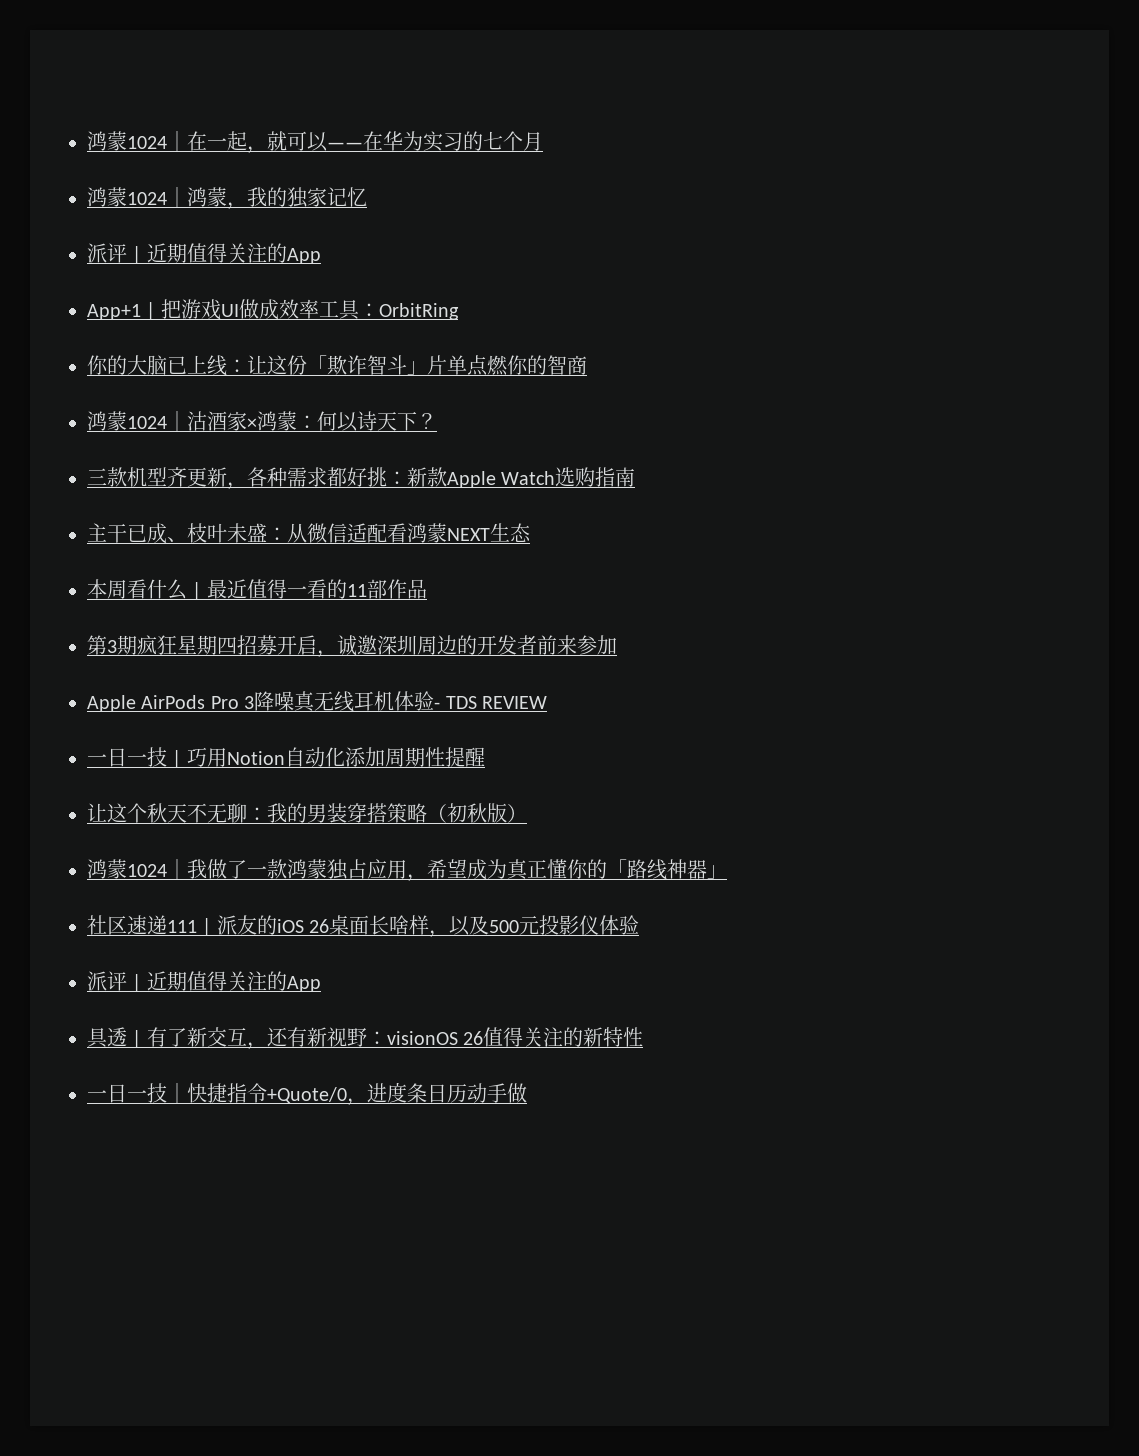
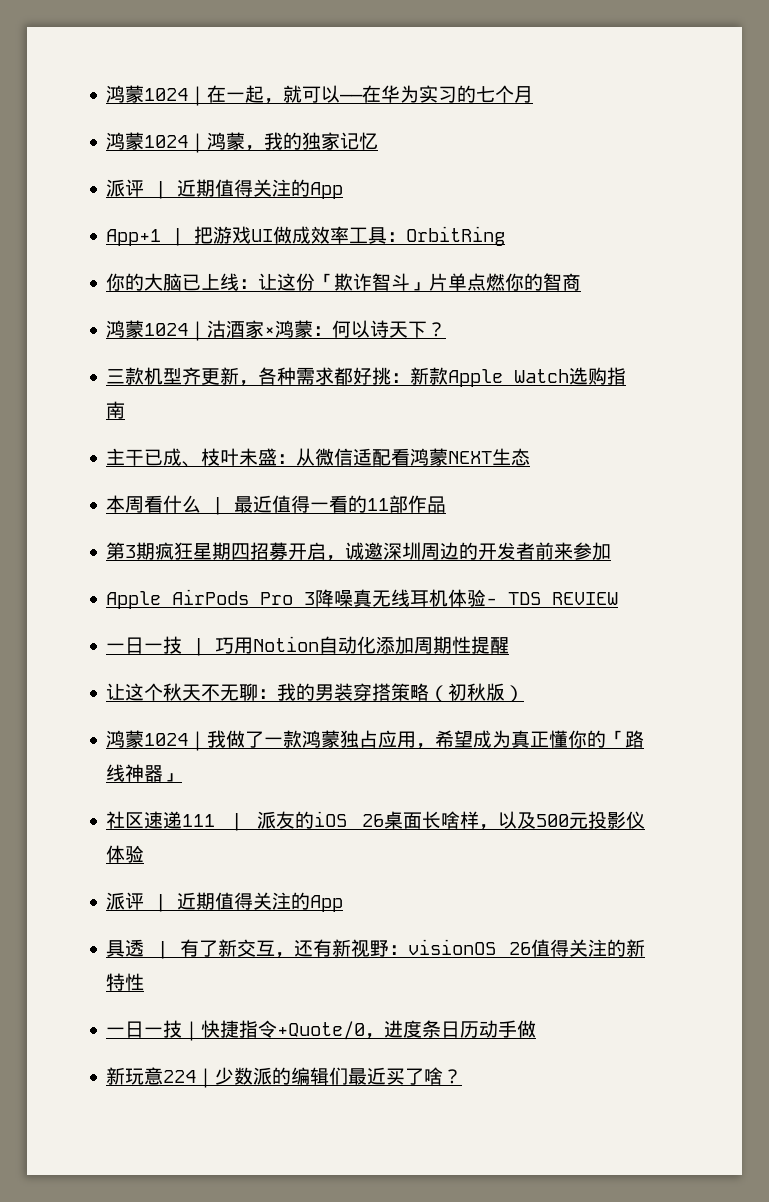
(527, 1093) none -> [106,1067,463,1088] // 新玩意224｜少数派的编辑们最近买了啥？

